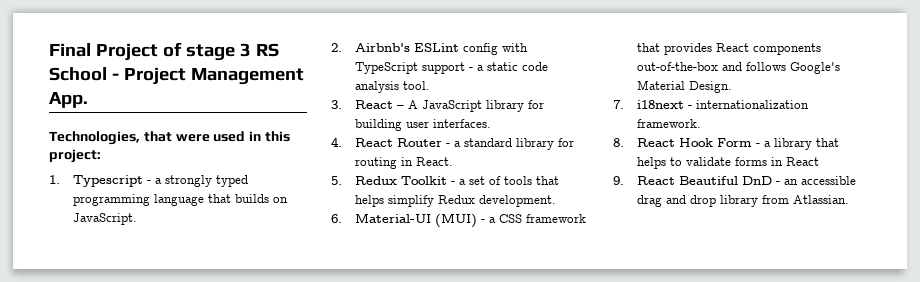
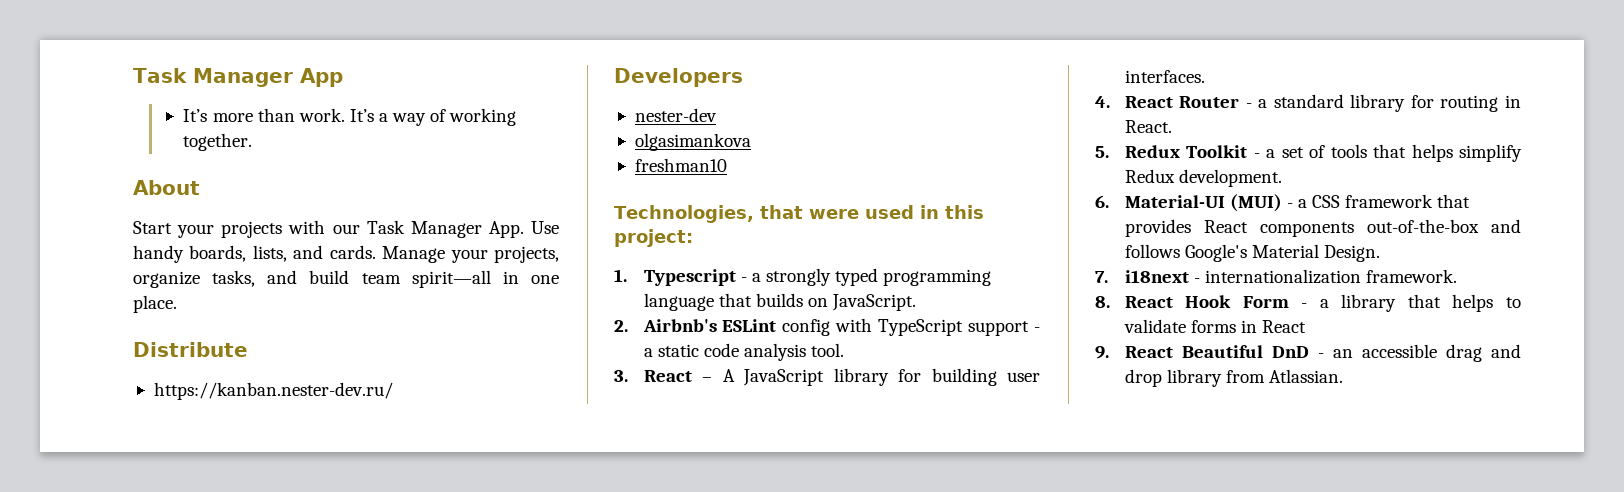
[49,42,279,61] [49,67,304,85] [49,92,88,108] Final Project of stage 3 RS School - Project Management App. -> [133,68,343,87] [183,108,517,126] [183,133,253,151] [133,180,200,195] [133,220,559,238] [133,245,559,263] [133,270,559,288] [133,295,177,313] [133,342,248,357] [153,382,393,400] [614,68,743,87] [634,108,717,122] [634,133,751,151] [634,158,727,172] Task Manager App // It’s more than work. It’s a way of working together. // About // Start your projects with our Task Manager App. Use handy boards, lists, and cards. Manage your projects, organize tasks, and build team spirit—all in one place. // Distribute // https://kanban.nester-dev.ru/ // Developers // nester-dev // olgasimankova // freshman10

